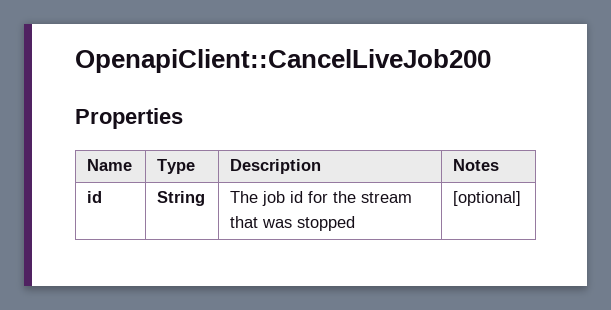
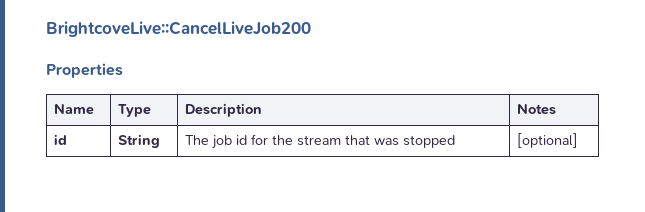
[75,49,491,73] OpenapiClient::CancelLiveJob200 -> [46,21,311,37] BrightcoveLive::CancelLiveJob200

